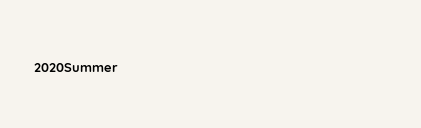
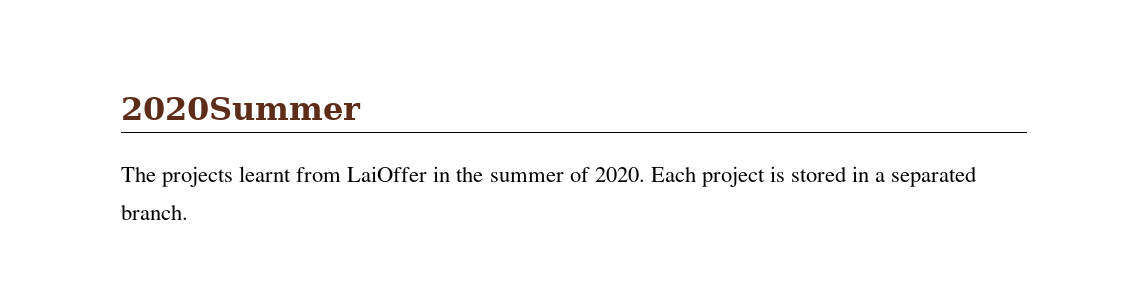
(118, 67) none -> [121,166,978,187] [121,204,188,220] // The projects learnt from LaiOffer in the summer of 2020. Each project is stored in a separated branch.

